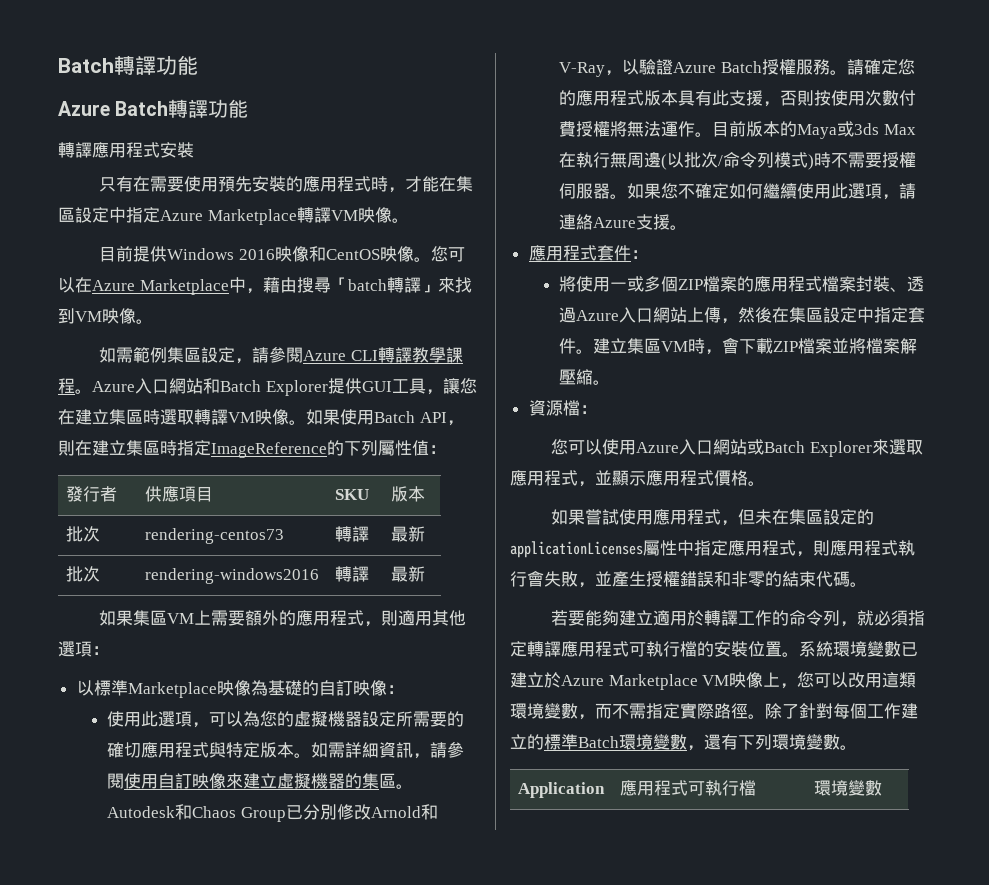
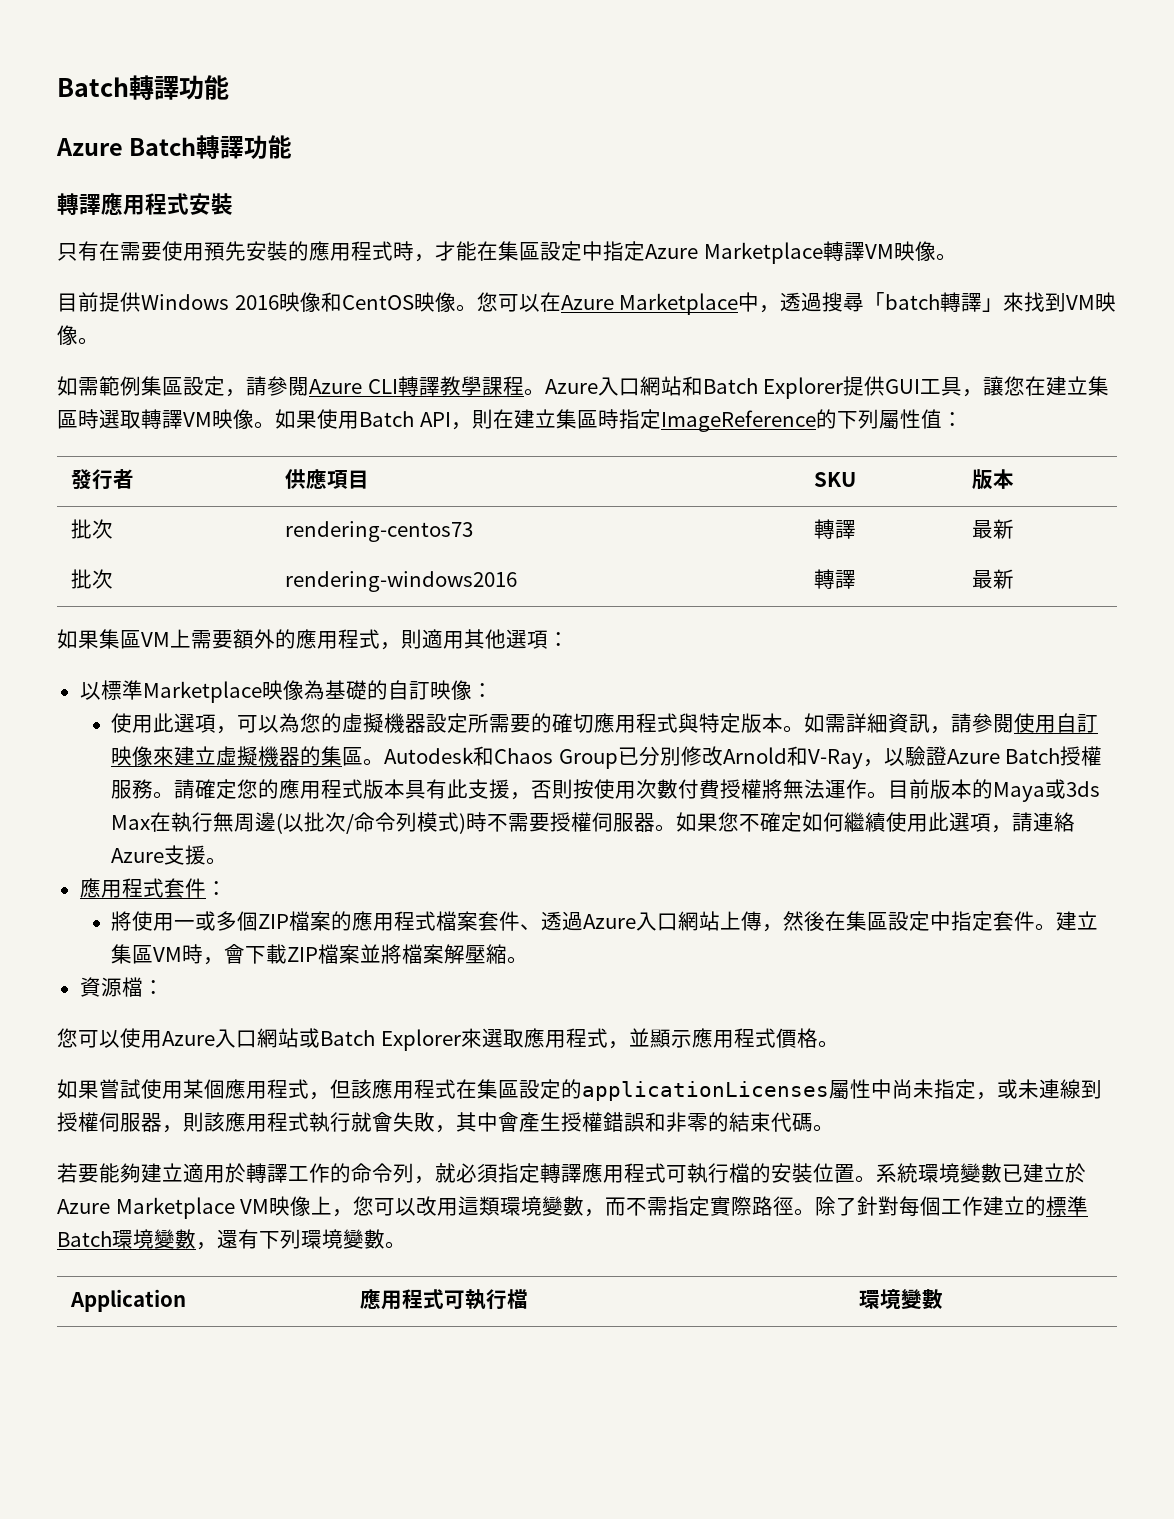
[262,277,297,293] 藉由 -> [780,292,823,312] 透過
[856,276,891,292] 封裝 -> [478,911,521,931] 套件
(654, 517) none -> [183,1079,225,1099] 某個
[755,509,773,525] 未 -> [351,1079,456,1099] 該應用程式
[694,540,830,557] 指定應用程式，則 -> [892,1079,1102,1100] [57,1112,225,1133] 尚未指定，或未連線到授權伺服器，則該
(527, 579) none -> [351,1112,372,1132] 就
[595,571,612,586] 並 -> [456,1112,519,1132] 其中會

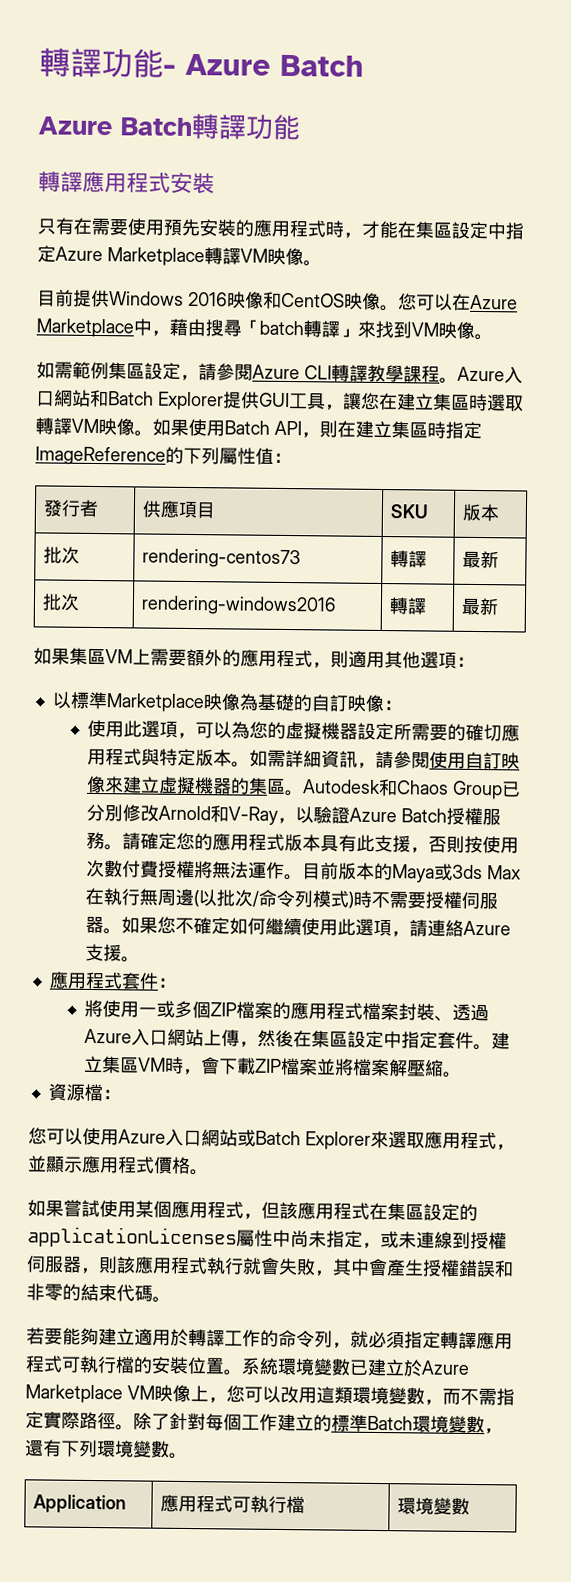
[57,75,229,100] Batch轉譯功能 -> [39,47,364,78] 轉譯功能- Azure Batch
[780,292,823,312] 透過 -> [169,318,206,337] 藉由
[478,911,521,931] 套件 -> [398,1003,436,1021] 封裝

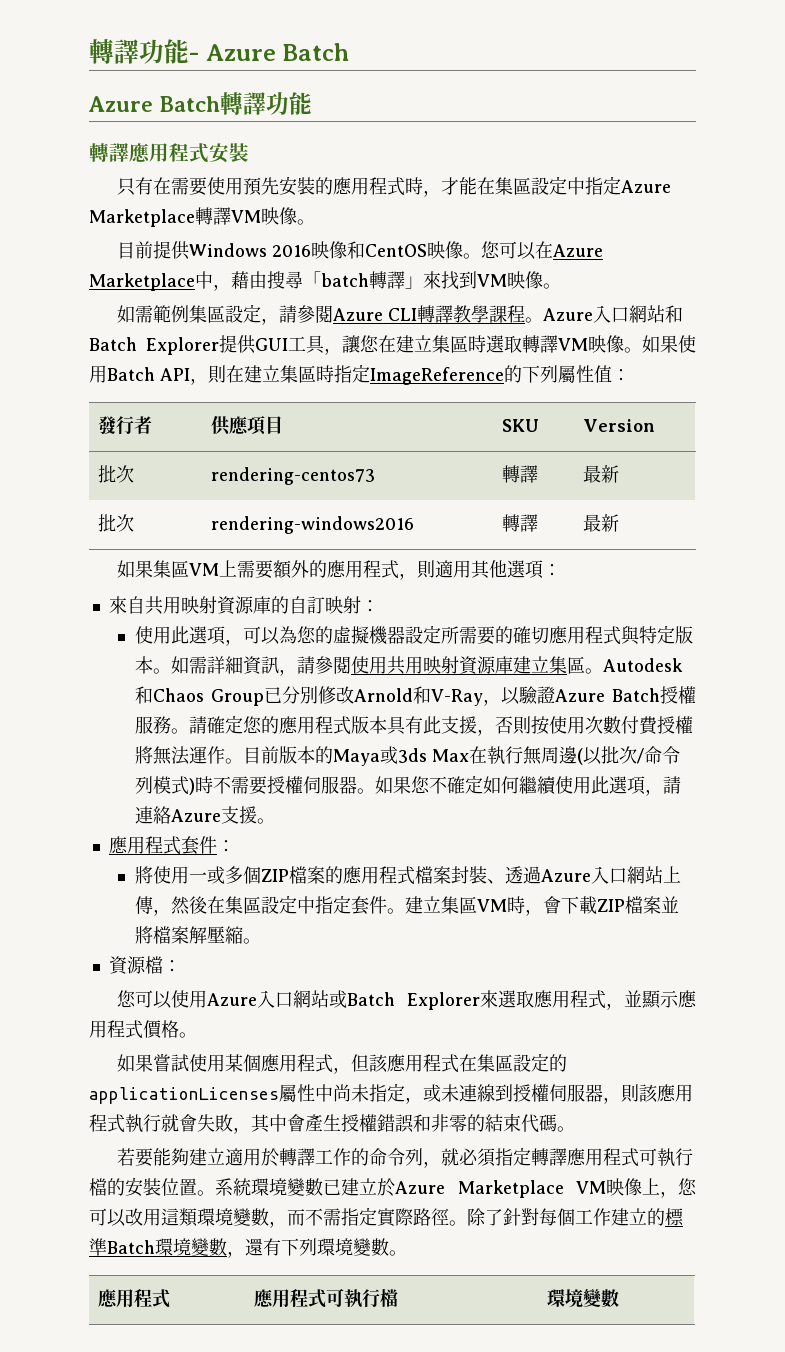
[462,503,501,522] 版本 -> [583,419,656,432] Version
[51,691,295,713] 以標準Marketplace映像為基礎 -> [108,596,271,615] 來自共用映射資源庫
[364,694,385,713] 像 -> [342,596,361,614] 射
[465,751,521,770] [86,775,251,795] 自訂映像來建立虛擬機器的 -> [386,656,549,675] 共用映射資源庫建立
[33,1494,127,1514] Application -> [98,1289,171,1308] 應用程式

